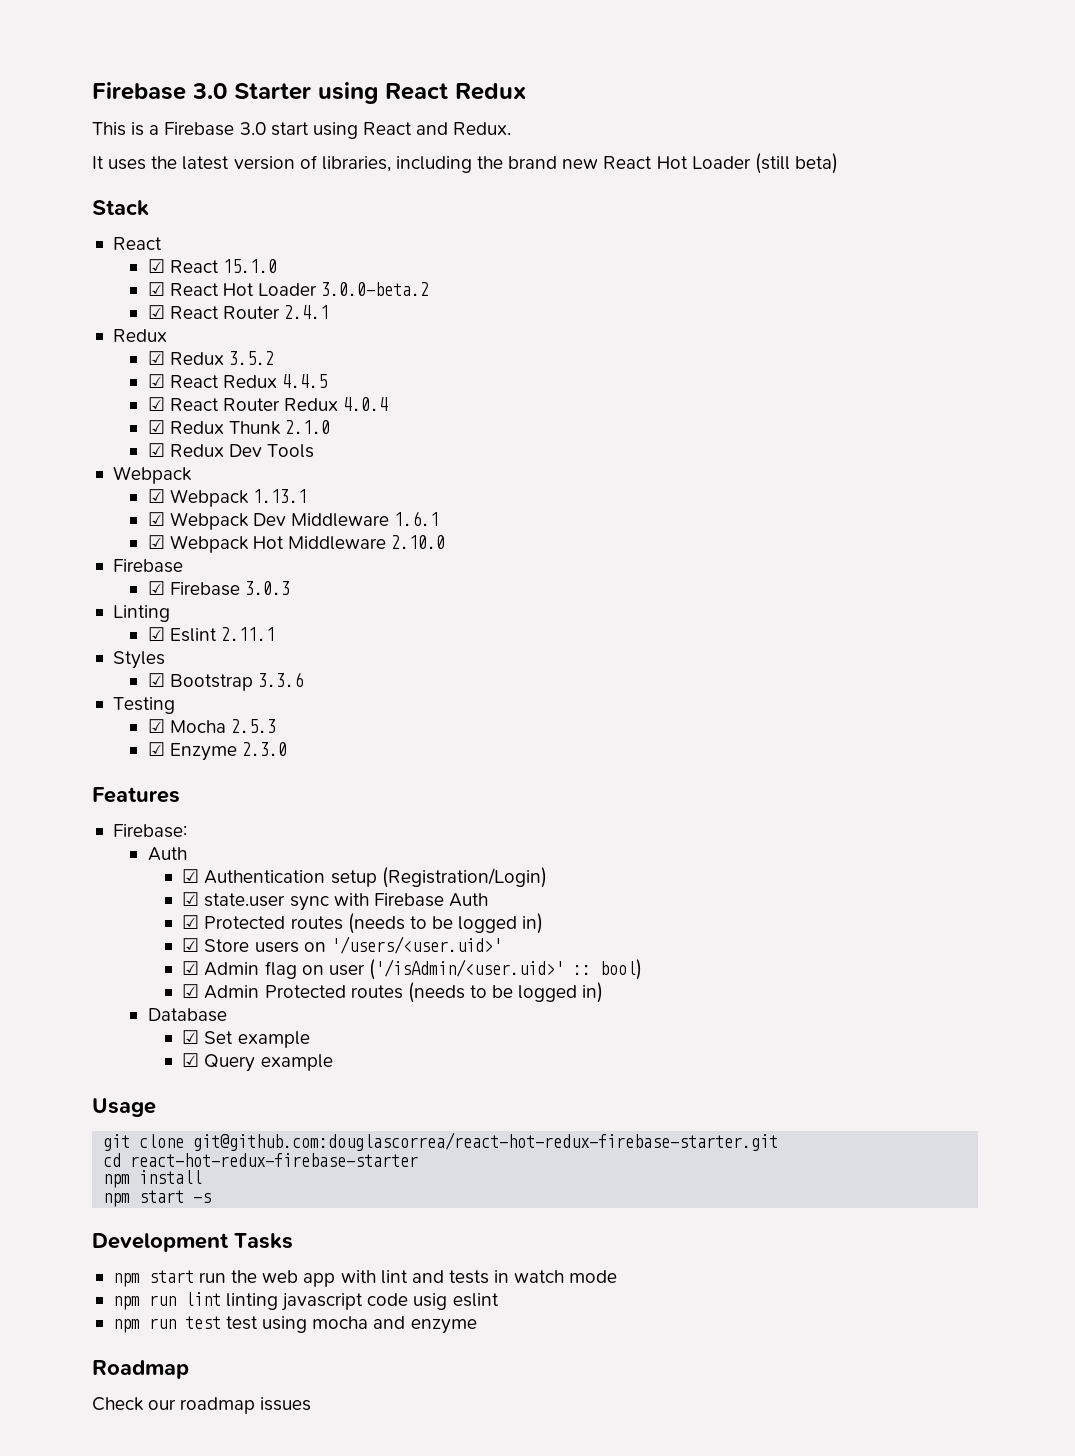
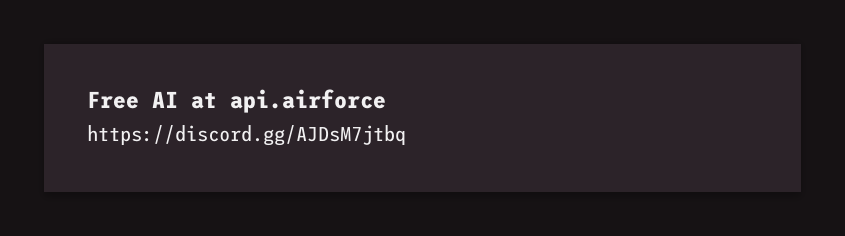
[92,82,526,104] [92,122,512,139] [92,153,838,174] [92,200,149,216] [112,237,162,250] [147,259,277,273] [147,282,430,296] [147,305,329,319] [112,329,167,342] [147,351,274,365] [147,374,327,388] [147,397,389,411] [147,420,330,435] [147,443,314,458] [112,466,192,484] [147,489,307,507] [147,511,440,530] [147,535,446,553] [112,559,183,573] [147,581,290,596] [112,605,170,622] [147,627,275,642] [112,651,165,669] [147,672,303,691] [112,697,175,714] [147,719,276,733] [147,742,287,761] [92,787,180,803] [112,824,187,838] [147,847,187,861] [182,867,547,888] [182,892,488,911] [182,913,544,934] [182,936,502,954] [182,959,642,980] [182,982,604,1003] [147,1008,227,1022] [182,1030,310,1048] [182,1053,333,1072] [92,1098,156,1117] [103,1132,779,1151] [103,1153,419,1167] [103,1170,203,1188] [103,1190,212,1207] [92,1233,293,1252] [112,1270,618,1287] [112,1292,499,1311] [112,1316,477,1334] [92,1360,189,1379] [92,1397,312,1414] Firebase 3.0 Starter using React Redux // This is a Firebase 3.0 start using React and Redux. // It uses the latest version of libraries, including the brand new React Hot Loader (still beta) // Stack // React // ☑ React 15.1.0 // ☑ React Hot Loader 3.0.0-beta.2 // ☑ React Router 2.4.1 // Redux // ☑ Redux 3.5.2 // ☑ React Redux 4.4.5 // ☑ React Router Redux 4.0.4 // ☑ Redux Thunk 2.1.0 // ☑ Redux Dev Tools // Webpack // ☑ Webpack 1.13.1 // ☑ Webpack Dev Middleware 1.6.1 // ☑ Webpack Hot Middleware 2.10.0 // Firebase // ☑ Firebase 3.0.3 // Linting // ☑ Eslint 2.11.1 // Styles // ☑ Bootstrap 3.3.6 // Testing // ☑ Mocha 2.5.3 // ☑ Enzyme 2.3.0 // Features // Firebase: // Auth // ☑ Authentication setup (Registration/Login) // ☑ state.user sync with Firebase Auth // ☑ Protected routes (needs to be logged in) // ☑ Store users on '/users/<user.uid>' // ☑ Admin flag on user ('/isAdmin/<user.uid>' :: bool) // ☑ Admin Protected routes (needs to be logged in) // Database // ☑ Set example // ☑ Query example // Usage // git clone git@github.com:douglascorrea/react-hot-redux-firebase-starter.git // cd react-hot-redux-firebase-starter // npm install // npm start -s // Development Tasks // npm start run the web app with lint and tests in watch mode // npm run lint linting javascript code usig eslint // npm run test test using mocha and enzyme // Roadmap // Check our roadmap issues -> [87,89,386,113] [87,125,406,146] Free AI at api.airforce // https://discord.gg/AJDsM7jtbq

